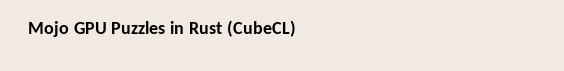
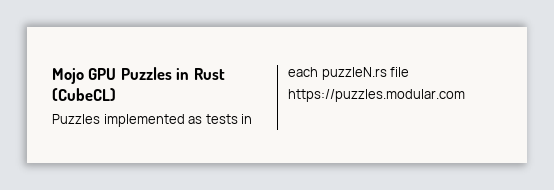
(296, 28) none -> [52,114,253,127] [288,67,410,80] [288,89,465,102] // Puzzles implemented as tests in each puzzleN.rs file // https://puzzles.modular.com

